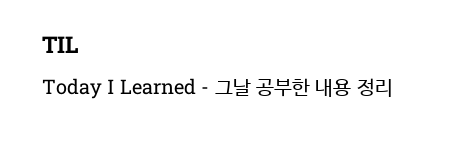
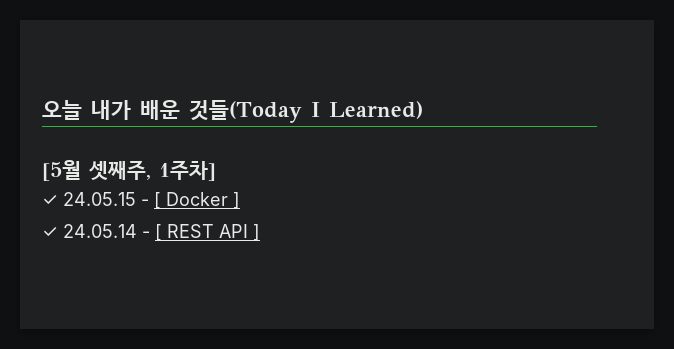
[42,36,78,53] [42,78,393,99] TIL // Today I Learned - 그날 공부한 내용 정리 -> [42,100,423,123] [42,160,216,181] [42,192,240,209] [42,224,260,241] 오늘 내가 배운 것들(Today I Learned) // [5월 셋째주, 1주차] // ✓ 24.05.15 - [ Docker ] // ✓ 24.05.14 - [ REST API ]

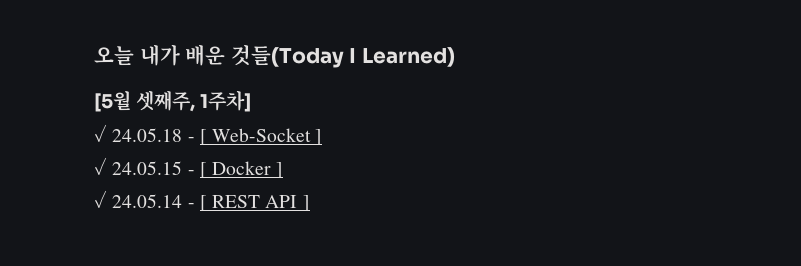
(216, 170) none -> [94,124,323,145] // ✓ 24.05.18 - [ Web-Socket ]

